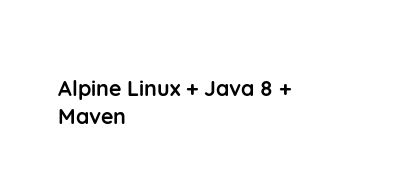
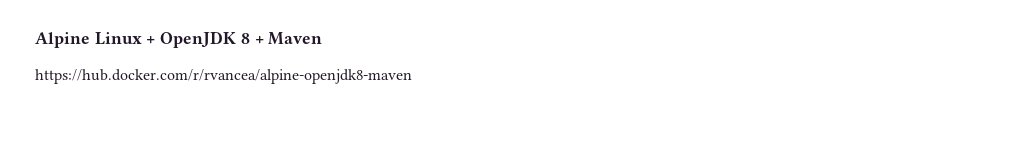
[204,81,254,96] Java -> [160,31,237,48] OpenJDK
(126, 116) none -> [35,69,412,84] // https://hub.docker.com/r/rvancea/alpine-openjdk8-maven

